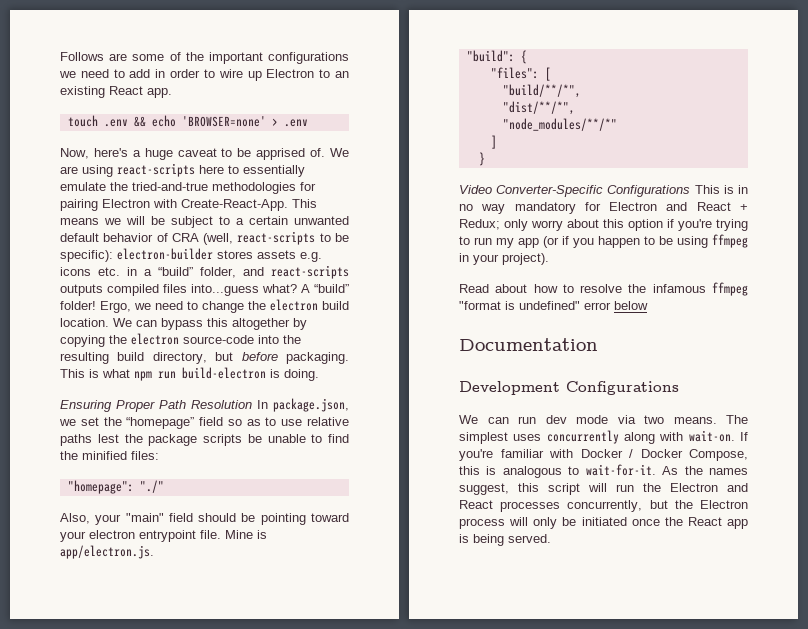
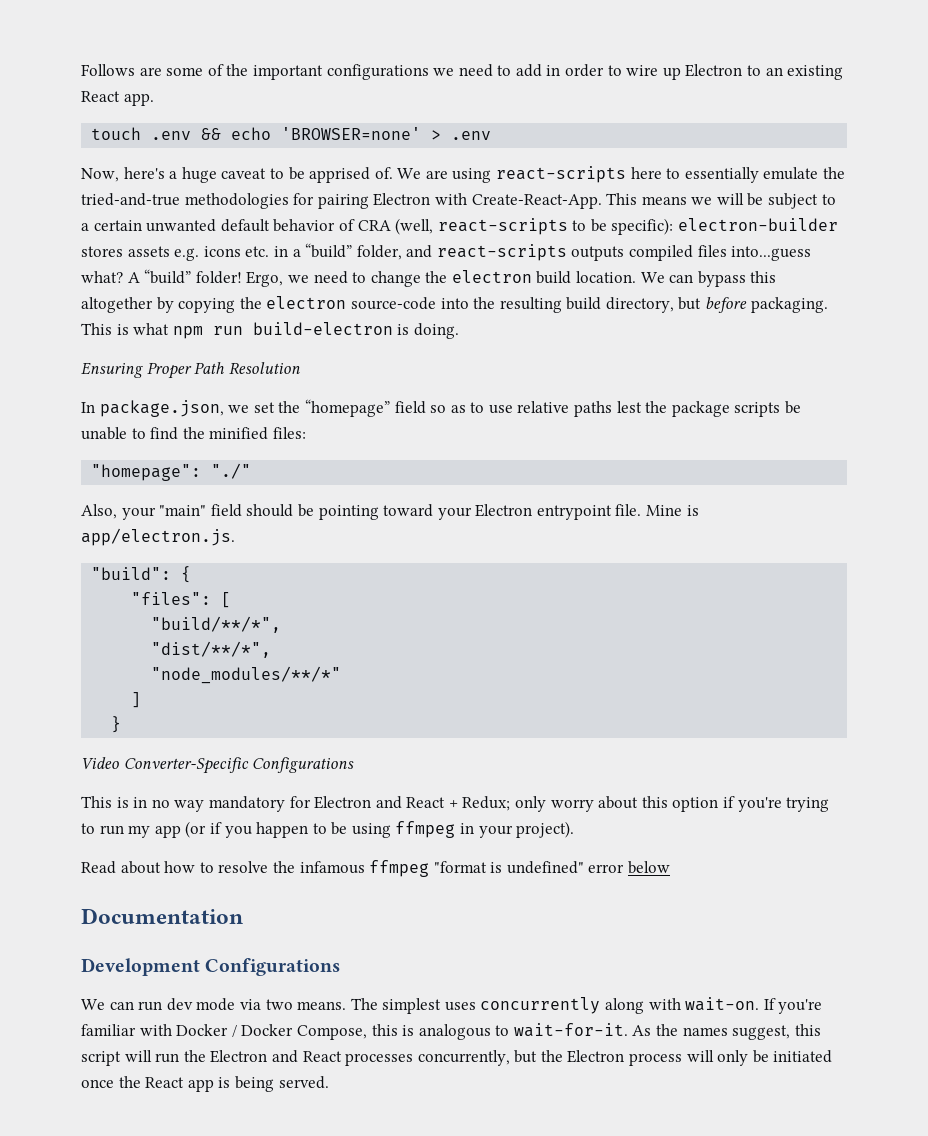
(252, 404) none -> (300, 368) //
[89,530,135,539] electron -> [475,504,533,517] Electron
(691, 191) none -> (355, 765) //

